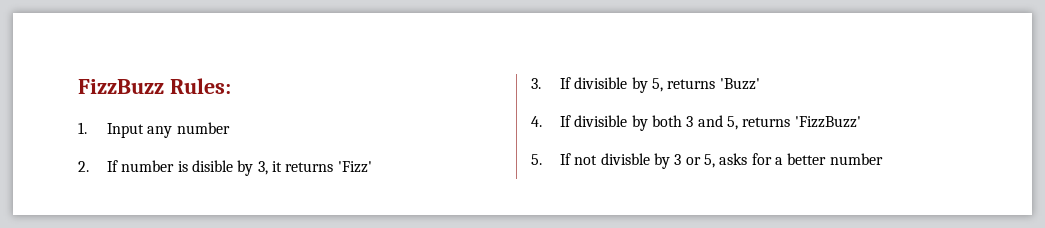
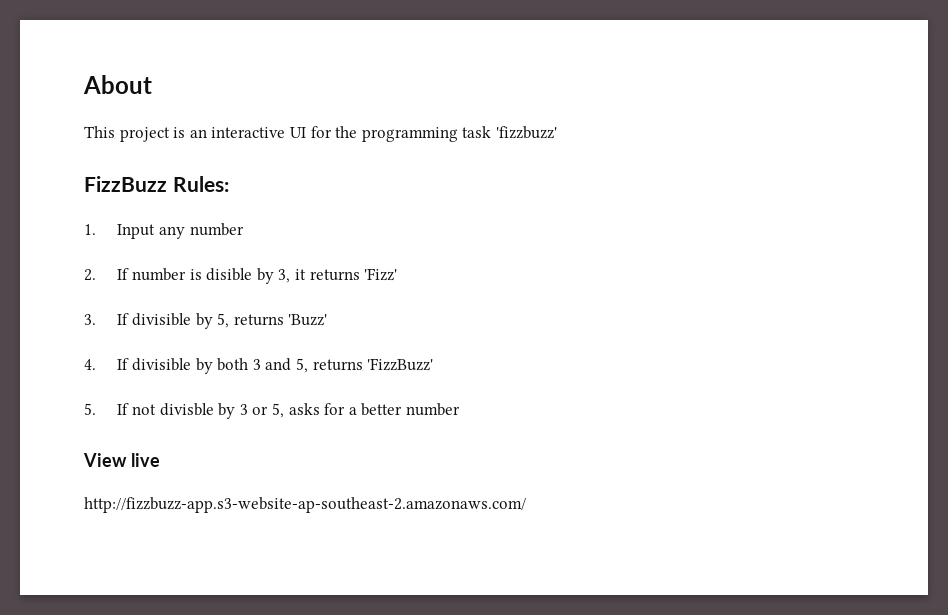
(78, 86) none -> [83,75,152,94] [84,126,557,142] About // This project is an interactive UI for the programming task 'fizzbuzz' //
(883, 159) none -> [83,453,160,467] [84,497,526,513] // View live // http://fizzbuzz-app.s3-website-ap-southeast-2.amazonaws.com/

